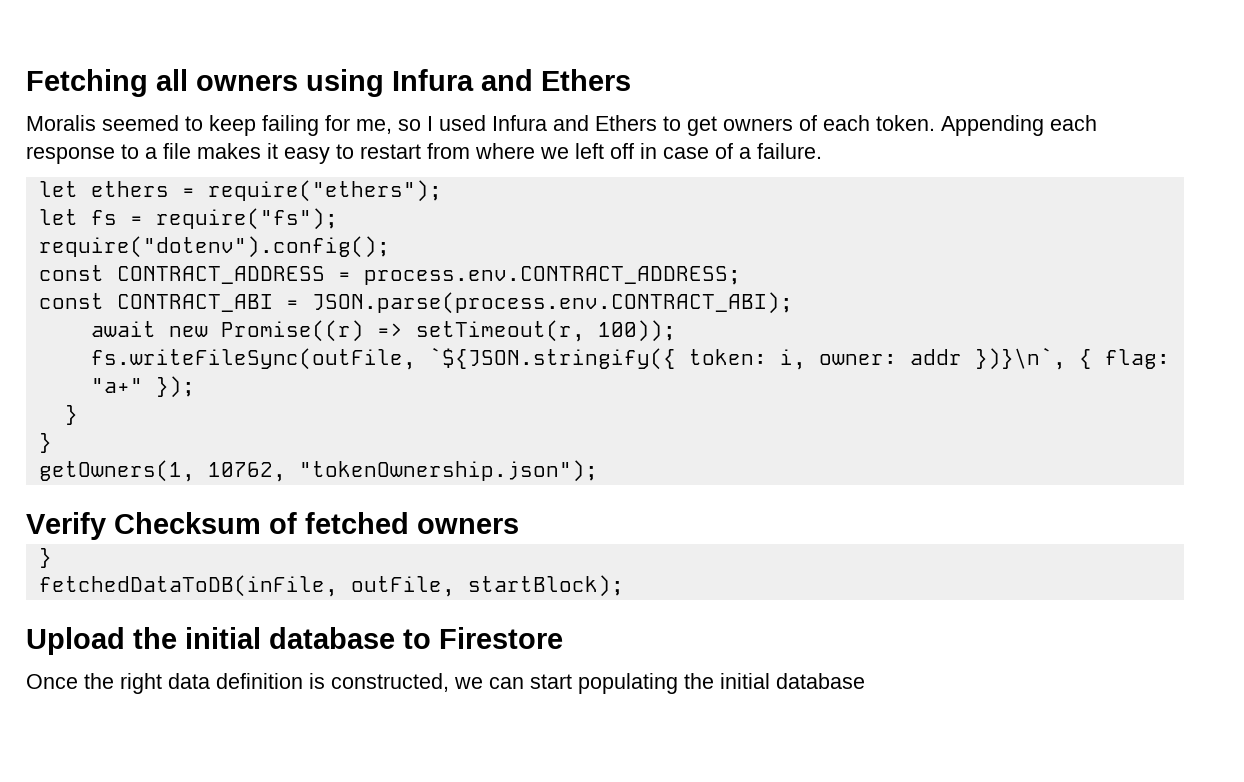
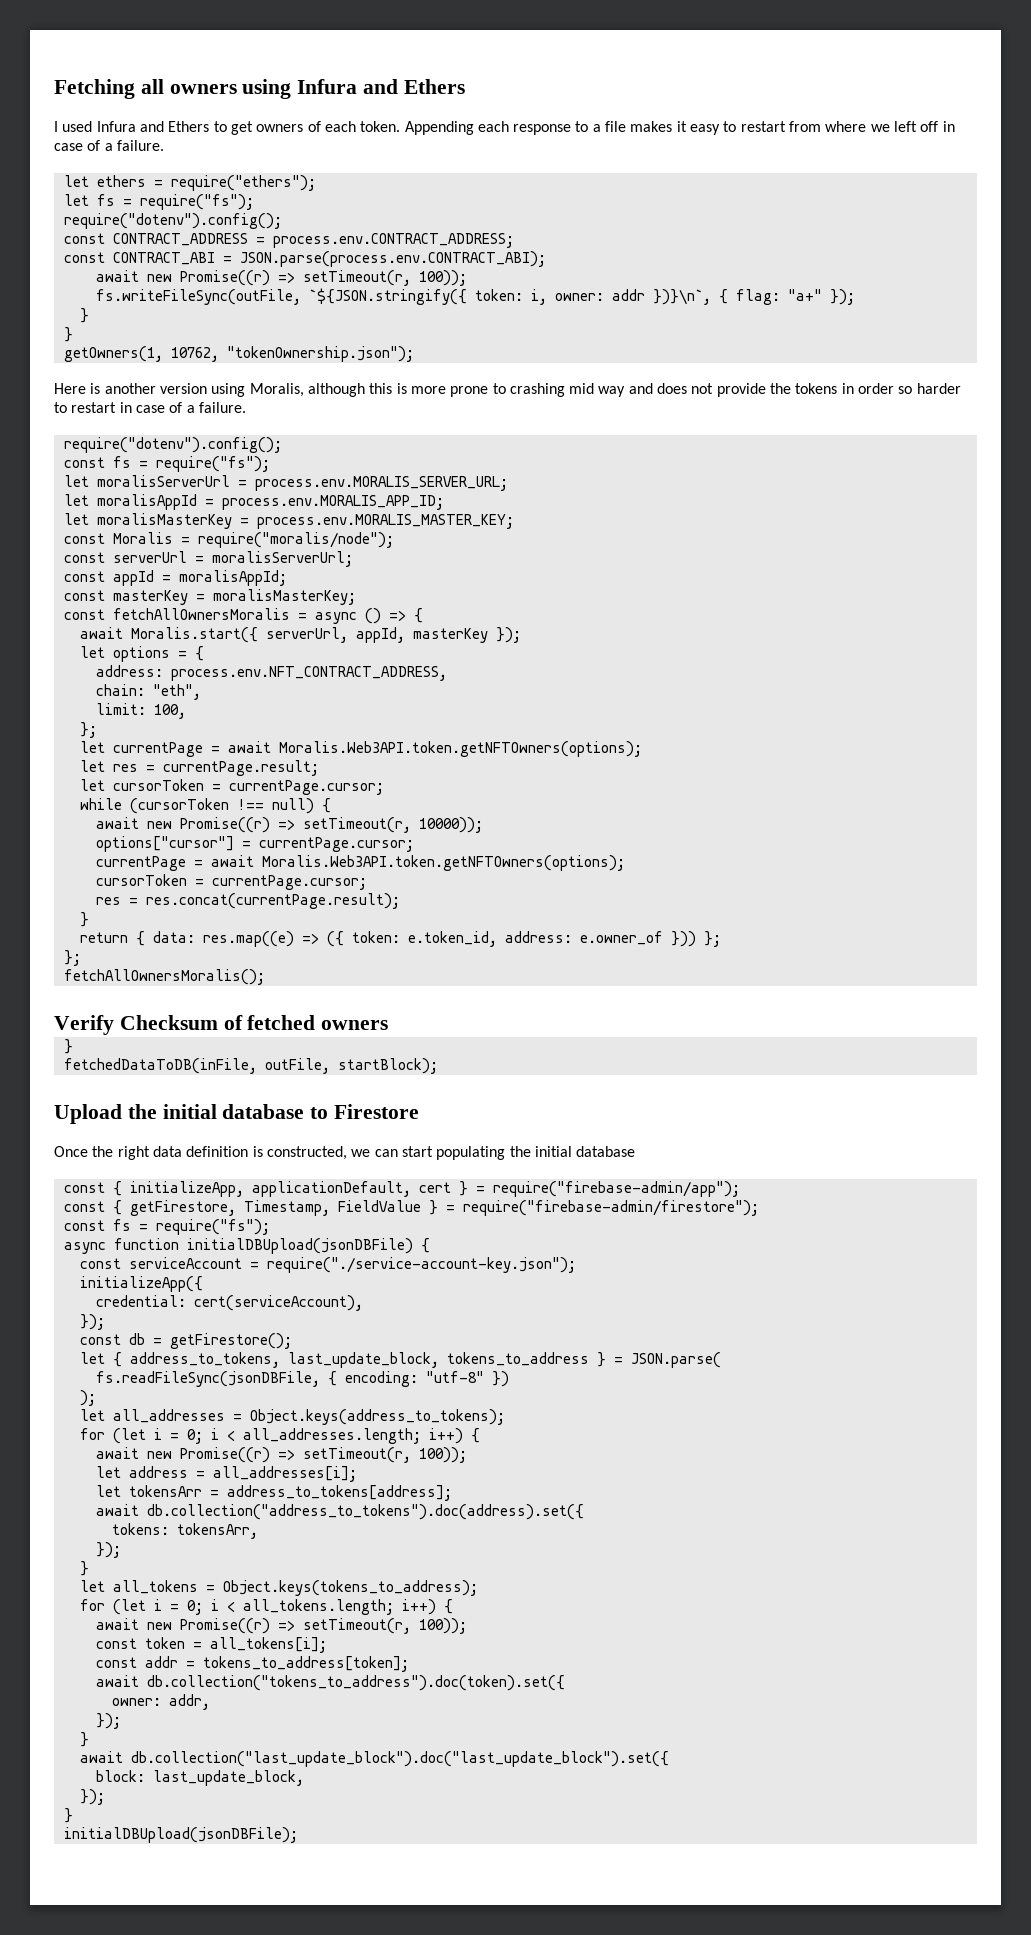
[26,115,421,136] Moralis seemed to keep failing for me, so -> (465, 86) none
(598, 471) none -> [54,383,961,397] [54,402,246,413] [63,437,282,453] [63,456,270,472] [63,475,508,491] [63,494,444,510] [63,513,514,529] [63,532,394,548] [63,551,353,567] [63,570,287,586] [63,589,356,605] [63,608,423,624] [79,627,521,643] [79,646,204,662] [95,665,447,681] [95,684,201,700] [95,703,186,719] [79,722,97,738] [79,741,642,757] [79,760,319,776] [79,779,384,795] [79,798,331,814] [95,817,483,833] [95,836,414,852] [95,855,625,871] [95,874,367,890] [95,893,400,909] [79,912,89,927] [79,931,721,947] [63,950,81,966] [63,969,265,985] // Here is another version using Moralis, although this is more prone to crashing mid way and does not provide the tokens in order so harder to restart in case of a failure. // require("dotenv").config(); // const fs = require("fs"); // let moralisServerUrl = process.env.MORALIS_SERVER_URL; // let moralisAppId = process.env.MORALIS_APP_ID; // let moralisMasterKey = process.env.MORALIS_MASTER_KEY; // const Moralis = require("moralis/node"); // const serverUrl = moralisServerUrl; // const appId = moralisAppId; // const masterKey = moralisMasterKey; // const fetchAllOwnersMoralis = async () => { // await Moralis.start({ serverUrl, appId, masterKey }); // let options = { // address: process.env.NFT_CONTRACT_ADDRESS, // chain: "eth", // limit: 100, // }; // let currentPage = await Moralis.Web3API.token.getNFTOwners(options); // let res = currentPage.result; // let cursorToken = currentPage.cursor; // while (cursorToken !== null) { // await new Promise((r) => setTimeout(r, 10000)); // options["cursor"] = currentPage.cursor; // currentPage = await Moralis.Web3API.token.getNFTOwners(options); // cursorToken = currentPage.cursor; // res = res.concat(currentPage.result); // } // return { data: res.map((e) => ({ token: e.token_id, address: e.owner_of })) }; // }; // fetchAllOwnersMoralis();
(865, 681) none -> [63,1181,740,1197] [63,1200,759,1216] [63,1219,270,1235] [63,1238,430,1254] [79,1257,576,1273] [79,1276,203,1292] [95,1295,363,1311] [79,1314,105,1330] [79,1333,292,1349] [79,1352,721,1368] [95,1371,509,1387] [79,1390,96,1406] [79,1409,505,1425] [79,1428,480,1444] [95,1447,467,1463] [95,1466,357,1482] [95,1485,452,1501] [95,1504,584,1520] [111,1523,258,1539] [95,1542,121,1558] [79,1561,89,1576] [79,1580,478,1596] [79,1599,453,1615] [95,1618,467,1634] [95,1637,327,1653] [95,1656,409,1672] [95,1675,565,1691] [111,1694,210,1710] [95,1713,121,1729] [79,1732,89,1747] [79,1751,669,1767] [95,1770,304,1786] [79,1789,105,1805] [63,1808,73,1823] [63,1827,298,1843] // const { initializeApp, applicationDefault, cert } = require("firebase-admin/app"); // const { getFirestore, Timestamp, FieldValue } = require("firebase-admin/firestore"); // const fs = require("fs"); // async function initialDBUpload(jsonDBFile) { // const serviceAccount = require("./service-account-key.json"); // initializeApp({ // credential: cert(serviceAccount), // }); // const db = getFirestore(); // let { address_to_tokens, last_update_block, tokens_to_address } = JSON.parse( // fs.readFileSync(jsonDBFile, { encoding: "utf-8" }) // ); // let all_addresses = Object.keys(address_to_tokens); // for (let i = 0; i < all_addresses.length; i++) { // await new Promise((r) => setTimeout(r, 100)); // let address = all_addresses[i]; // let tokensArr = address_to_tokens[address]; // await db.collection("address_to_tokens").doc(address).set({ // tokens: tokensArr, // }); // } // let all_tokens = Object.keys(tokens_to_address); // for (let i = 0; i < all_tokens.length; i++) { // await new Promise((r) => setTimeout(r, 100)); // const token = all_tokens[i]; // const addr = tokens_to_address[token]; // await db.collection("tokens_to_address").doc(token).set({ // owner: addr, // }); // } // await db.collection("last_update_block").doc("last_update_block").set({ // block: last_update_block, // }); // } // initialDBUpload(jsonDBFile);

